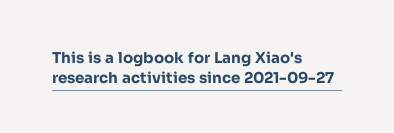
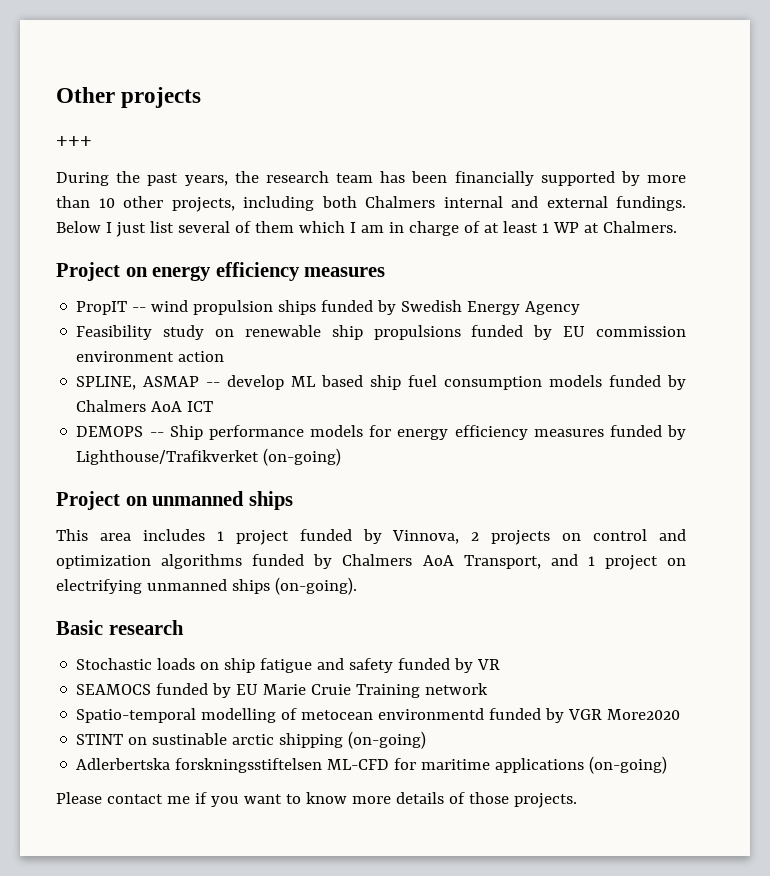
[52,51,303,67] [52,71,335,84] This is a logbook for Lang Xiao's research activities since 2021-09-27 -> [56,87,202,108] [56,136,92,148] [56,171,686,186] [56,196,686,212] [56,221,677,237] [56,262,386,281] [76,300,581,315] [76,325,687,340] [76,351,225,362] [76,375,687,390] [76,400,214,412] [76,425,686,440] [76,448,342,466] [56,491,293,510] [56,529,686,545] [56,554,687,570] [56,577,357,595] [56,620,184,635] [76,658,501,673] [76,683,489,698] [76,708,681,723] [76,731,427,749] [76,756,668,774] [56,792,577,808] Other projects // +++ // During the past years, the research team has been financially supported by more than 10 other projects, including both Chalmers internal and external fundings. Below I just list several of them which I am in charge of at least 1 WP at Chalmers. // Project on energy efficiency measures // PropIT -- wind propulsion ships funded by Swedish Energy Agency // Feasibility study on renewable ship propulsions funded by EU commission environment action // SPLINE, ASMAP -- develop ML based ship fuel consumption models funded by Chalmers AoA ICT // DEMOPS -- Ship performance models for energy efficiency measures funded by Lighthouse/Trafikverket (on-going) // Project on unmanned ships // This area includes 1 project funded by Vinnova, 2 projects on control and optimization algorithms funded by Chalmers AoA Transport, and 1 project on electrifying unmanned ships (on-going). // Basic research // Stochastic loads on ship fatigue and safety funded by VR // SEAMOCS funded by EU Marie Cruie Training network // Spatio-temporal modelling of metocean environmentd funded by VGR More2020 // STINT on sustinable arctic shipping (on-going) // Adlerbertska forskningsstiftelsen ML-CFD for maritime applications (on-going) // Please contact me if you want to know more details of those projects.

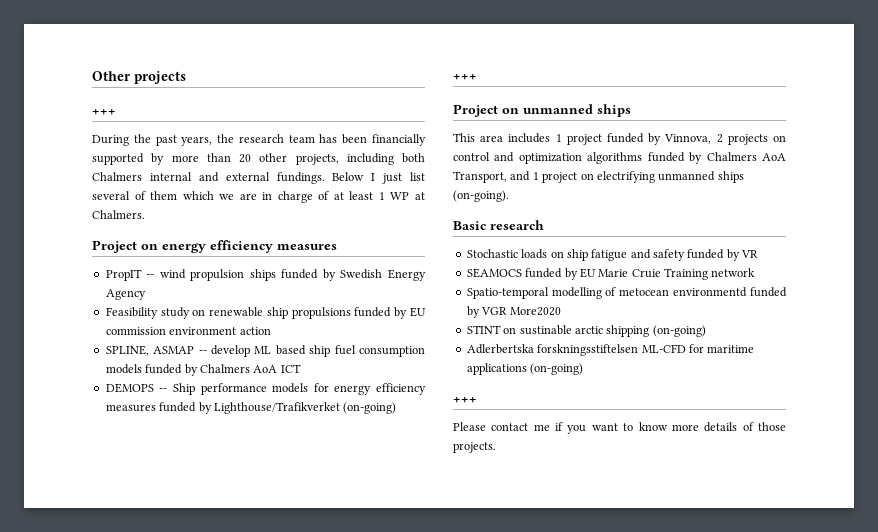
[98,198,115,208] 10 -> [239,154,251,163] 20
[349,222,384,233] I am -> [219,193,257,200] we are
(342, 457) none -> [453,74,477,80] // +++
(668, 765) none -> [453,397,477,403] // +++

